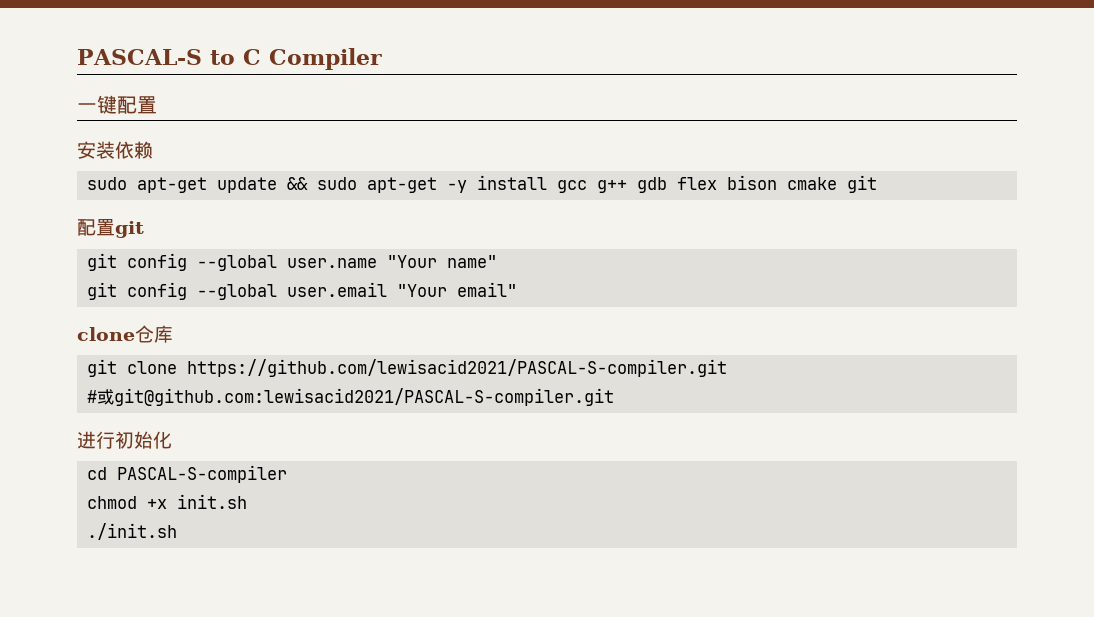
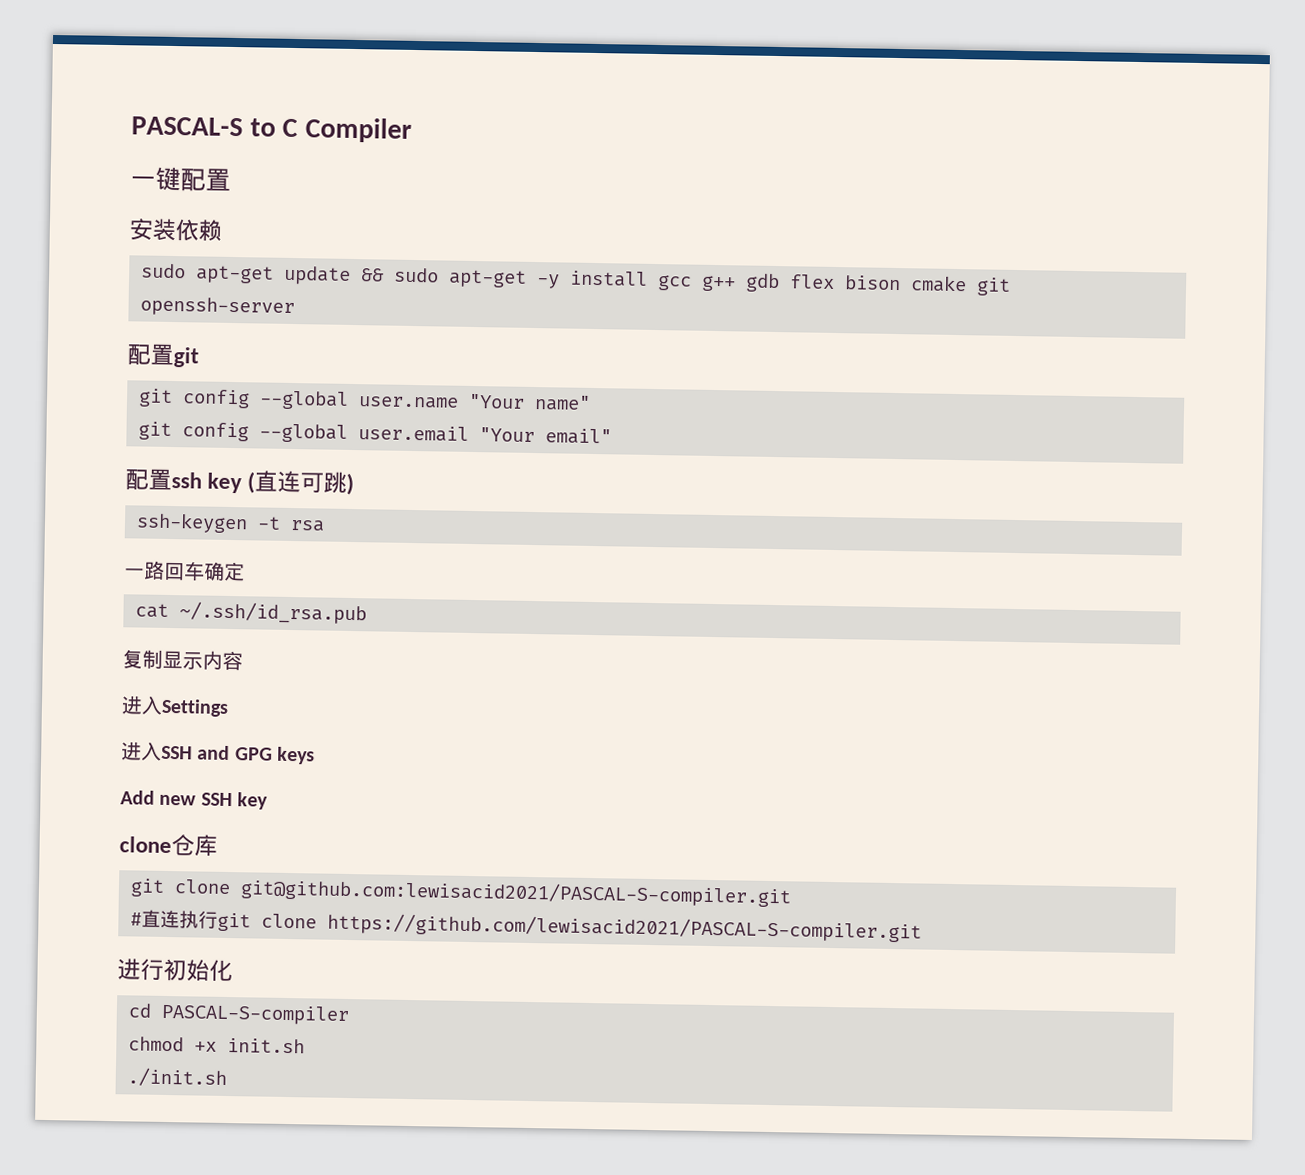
(878, 184) none -> [140,296,295,318] openssh-server
(518, 289) none -> [125,468,355,496] [136,512,325,534] [124,560,245,582] [135,601,367,625] [122,649,243,671] [121,695,229,717] [121,741,316,765] [120,790,269,810] // 配置ssh key (直连可跳) // ssh-keygen -t rsa // 一路回车确定 // cat ~/.ssh/id_rsa.pub // 复制显示内容 // 进入Settings // 进入SSH and GPG keys // Add new SSH key
[187,359,728,377] https://github.com/lewisacid2021/PASCAL-S-compiler.git -> [240,878,792,908] git@github.com:lewisacid2021/PASCAL-S-compiler.git
[97,388,615,406] 或git@github.com:lewisacid2021/PASCAL-S-compiler.git -> [141,909,922,943] 直连执行git clone https://github.com/lewisacid2021/PASCAL-S-compiler.git

